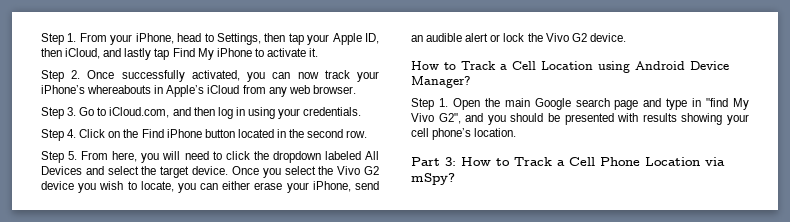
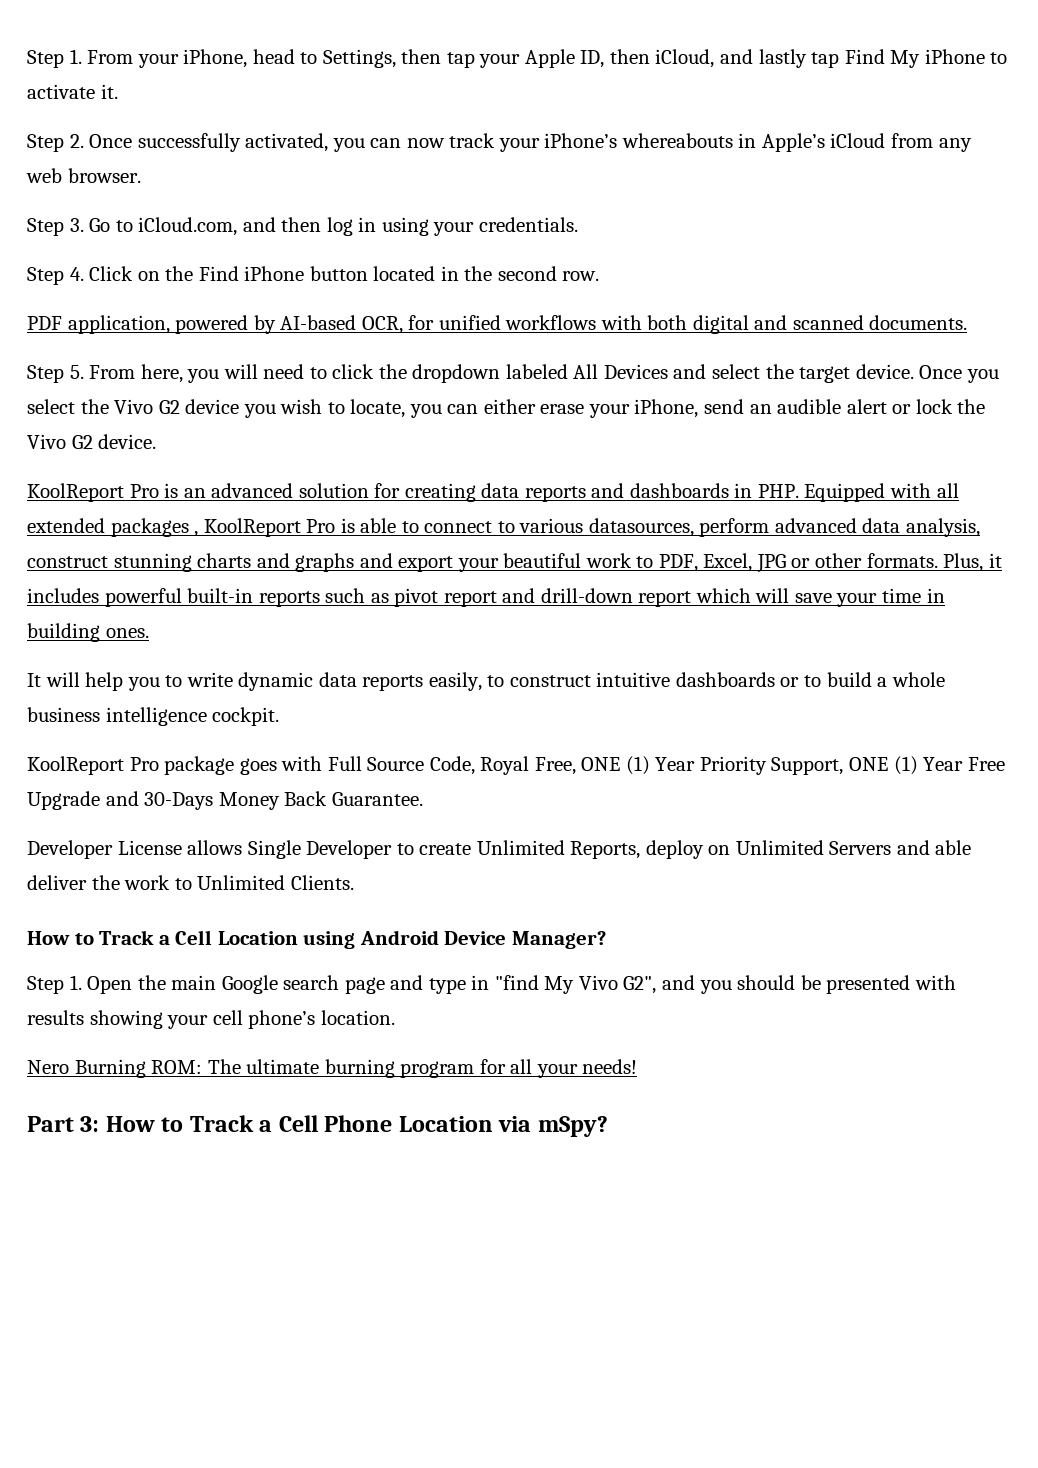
(368, 134) none -> [27,315,968,334] // PDF application, powered by AI-based OCR, for unified workflows with both digital and scanned documents.
(626, 37) none -> [27,483,959,502] [27,518,981,537] [27,553,1002,573] [27,588,945,607] [27,623,149,642] [27,672,945,691] [27,707,280,726] [27,756,1005,775] [27,791,423,810] [27,840,972,859] [27,875,354,890] // KoolReport Pro is an advanced solution for creating data reports and dashboards in PHP. Equipped with all extended packages , KoolReport Pro is able to connect to various datasources, perform advanced data analysis, construct stunning charts and graphs and export your beautiful work to PDF, Excel, JPG or other formats. Plus, it includes powerful built-in reports such as pivot report and drill-down report which will save your time in building ones. // It will help you to write dynamic data reports easily, to construct intuitive dashboards or to build a whole business intelligence cockpit. // KoolReport Pro package goes with Full Source Code, Royal Free, ONE (1) Year Priority Support, ONE (1) Year Free Upgrade and 30-Days Money Back Guarantee. // Developer License allows Single Developer to create Unlimited Reports, deploy on Unlimited Servers and able deliver the work to Unlimited Clients.
(517, 132) none -> [27,1059,638,1078] // Nero Burning ROM: The ultimate burning program for all your needs!

